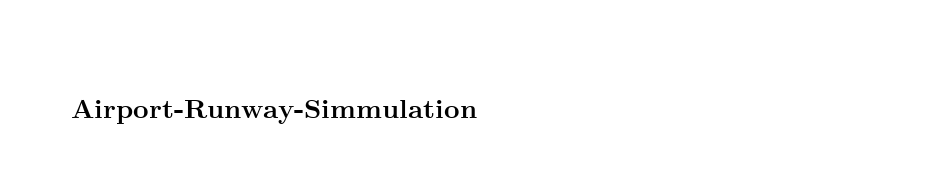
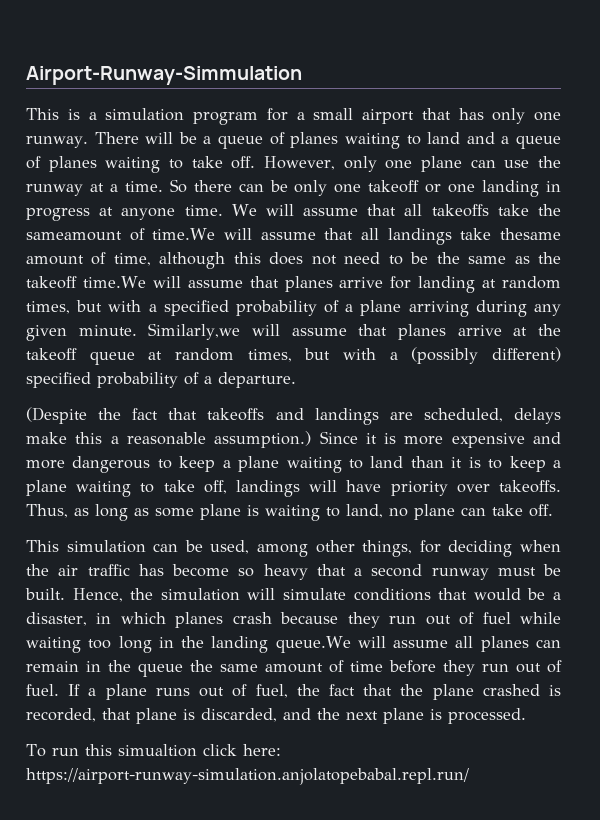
(477, 111) none -> [26,108,561,125] [26,132,562,149] [26,156,561,173] [26,179,562,197] [26,204,561,221] [26,228,561,245] [26,252,561,269] [26,276,561,293] [26,300,561,317] [26,323,561,341] [26,347,561,365] [26,372,296,388] [26,407,561,425] [26,431,561,448] [26,456,562,473] [26,480,561,497] [26,504,553,521] [26,540,562,557] [26,564,561,580] [25,588,562,602] [26,612,561,628] [26,636,562,653] [26,660,562,677] [26,684,561,700] [26,708,526,724] [26,744,281,757] [26,768,469,785] // This is a simulation program for a small airport that has only one runway. There will be a queue of planes waiting to land and a queue of planes waiting to take off. However, only one plane can use the runway at a time. So there can be only one takeoff or one landing in progress at anyone time. We will assume that all takeoffs take the sameamount of time.We will assume that all landings take thesame amount of time, although this does not need to be the same as the takeoff time.We will assume that planes arrive for landing at random times, but with a specified probability of a plane arriving during any given minute. Similarly,we will assume that planes arrive at the takeoff queue at random times, but with a (possibly different) specified probability of a departure. // (Despite the fact that takeoffs and landings are scheduled, delays make this a reasonable assumption.) Since it is more expensive and more dangerous to keep a plane waiting to land than it is to keep a plane waiting to take off, landings will have priority over takeoffs. Thus, as long as some plane is waiting to land, no plane can take off. // This simulation can be used, among other things, for deciding when the air traffic has become so heavy that a second runway must be built. Hence, the simulation will simulate conditions that would be a disaster, in which planes crash because they run out of fuel while waiting too long in the landing queue.We will assume all planes can remain in the queue the same amount of time before they run out of fuel. If a plane runs out of fuel, the fact that the plane crashed is recorded, that plane is discarded, and the next plane is processed. // To run this simualtion click here: https://airport-runway-simulation.anjolatopebabal.repl.run/

